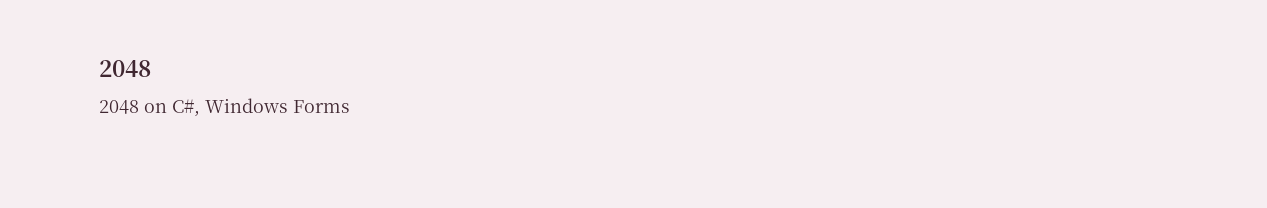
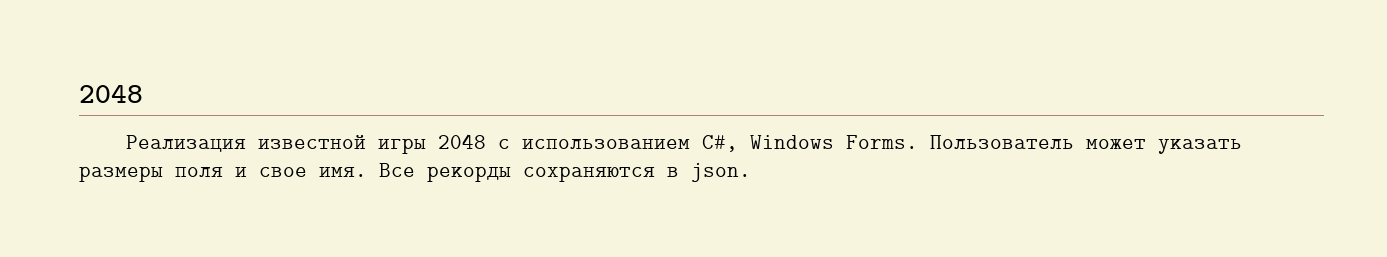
[99,98,350,117] 2048 on C#, Windows Forms -> [125,134,1242,154] [79,163,751,182] Реализация известной игры 2048 с использованием C#, Windows Forms. Пользователь может указать размеры поля и свое имя. Все рекорды сохраняются в json.

